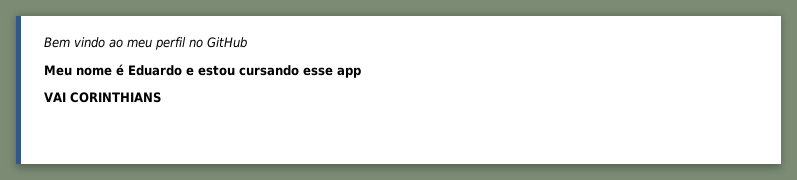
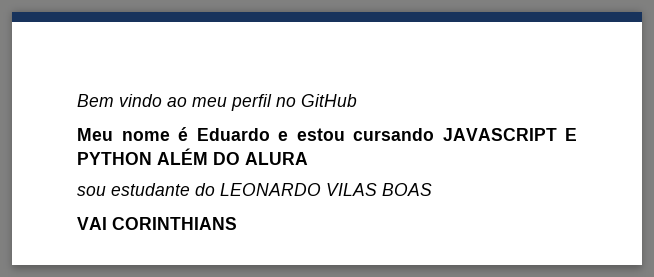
[303,67,361,78] esse app -> [442,128,577,141] [77,148,308,165] [77,183,432,196] JAVASCRIPT E PYTHON ALÉM DO ALURA // sou estudante do LEONARDO VILAS BOAS

